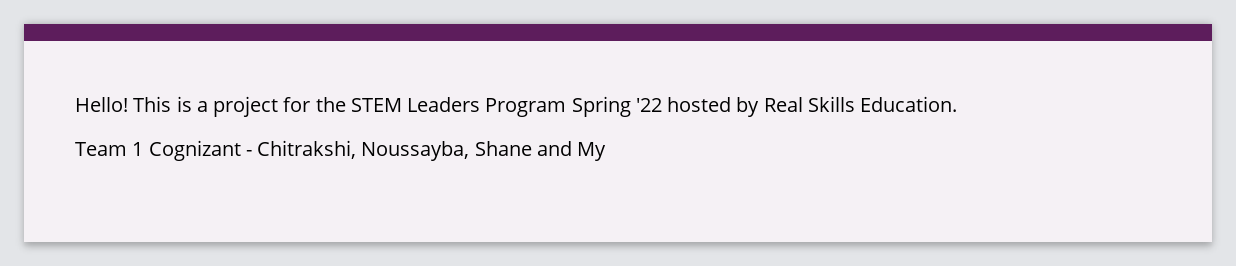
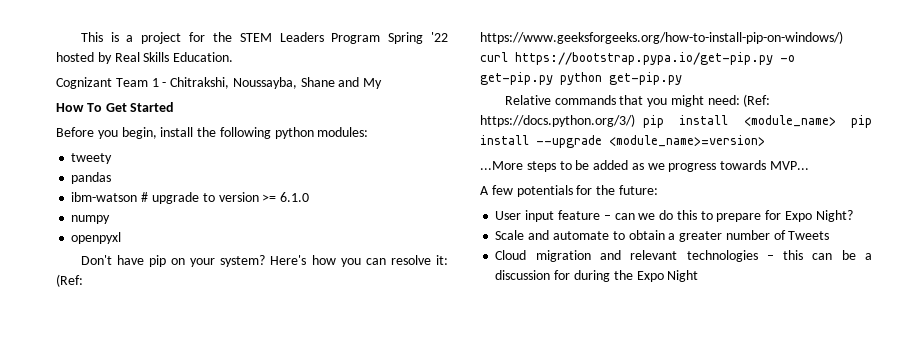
[75,97,128,112] Hello! -> (80, 37) none
(958, 104) none -> [56,77,112,89] Cognizant
[148,140,241,161] Cognizant -> (159, 82) none
(607, 151) none -> [56,102,175,112] [56,127,369,139] [71,153,113,164] [71,172,112,184] [71,192,310,204] [71,215,111,224] [71,232,122,244] [80,255,448,267] [56,274,83,287] [480,31,843,44] [480,52,795,65] [480,72,682,85] [504,94,771,107] [480,114,872,128] [480,135,765,148] [480,160,810,172] [480,185,658,197] [495,210,853,222] [495,230,830,242] [495,250,872,262] [495,270,699,282] // How To Get Started // Before you begin, install the following python modules: // tweety // pandas // ibm-watson # upgrade to version >= 6.1.0 // numpy // openpyxl // Don't have pip on your system? Here's how you can resolve it: (Ref: https://www.geeksforgeeks.org/how-to-install-pip-on-windows/) curl https://bootstrap.pypa.io/get-pip.py -o get-pip.py python get-pip.py // Relative commands that you might need: (Ref: https://docs.python.org/3/) pip install <module_name> pip install --upgrade <module_name>=version> // ...More steps to be added as we progress towards MVP... // A few potentials for the future: // User input feature – can we do this to prepare for Expo Night? // Scale and automate to obtain a greater number of Tweets // Cloud migration and relevant technologies – this can be a discussion for during the Expo Night

